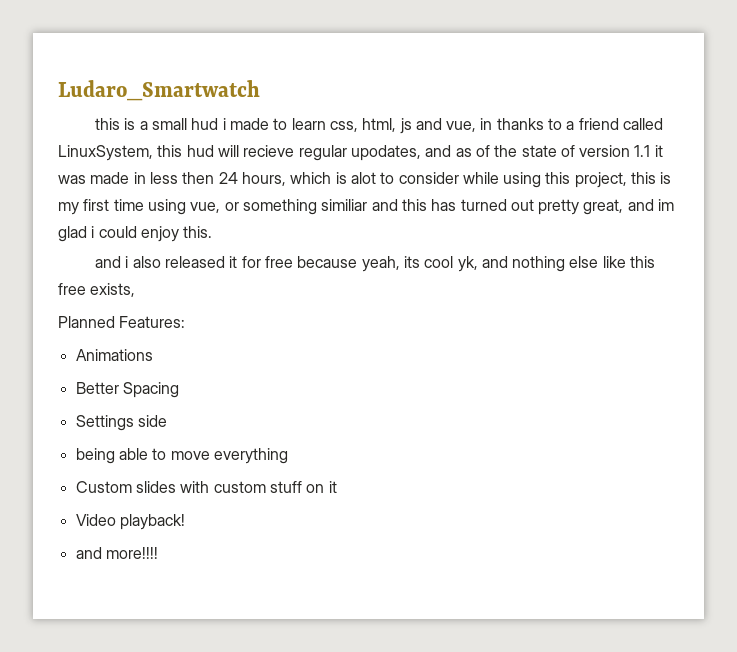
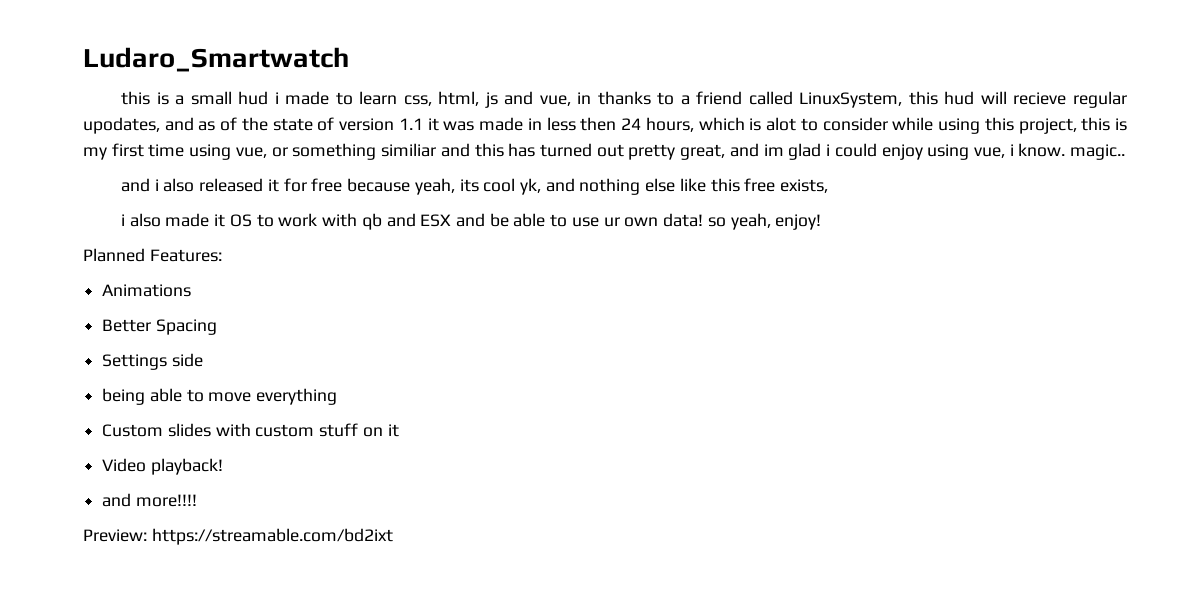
[183,226,213,238] this. -> [927,143,1126,160] using vue, i know. magic..
(136, 290) none -> [120,213,822,230] // i also made it OS to work with qb and ESX and be able to use ur own data! so yeah, enjoy!
(158, 553) none -> [83,528,393,545] // Preview: https://streamable.com/bd2ixt

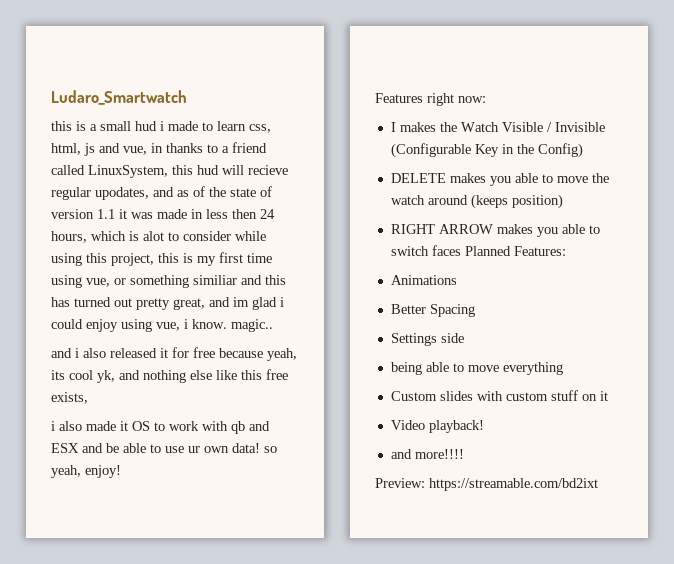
(822, 222) none -> [375,93,486,106] [390,122,605,132] [390,143,583,158] [390,173,609,186] [390,194,563,209] [390,224,600,237] [390,245,461,256] Features right now: // I makes the Watch Visible / Invisible (Configurable Key in the Config) // DELETE makes you able to move the watch around (keeps position) // RIGHT ARROW makes you able to switch faces

